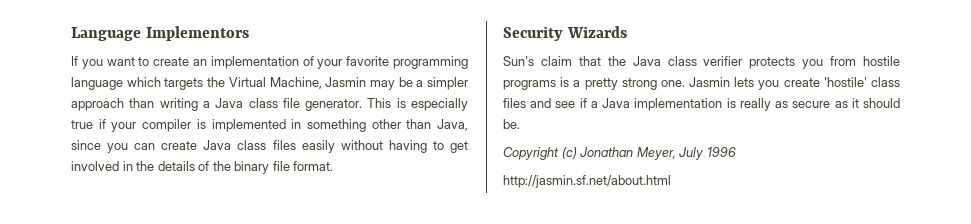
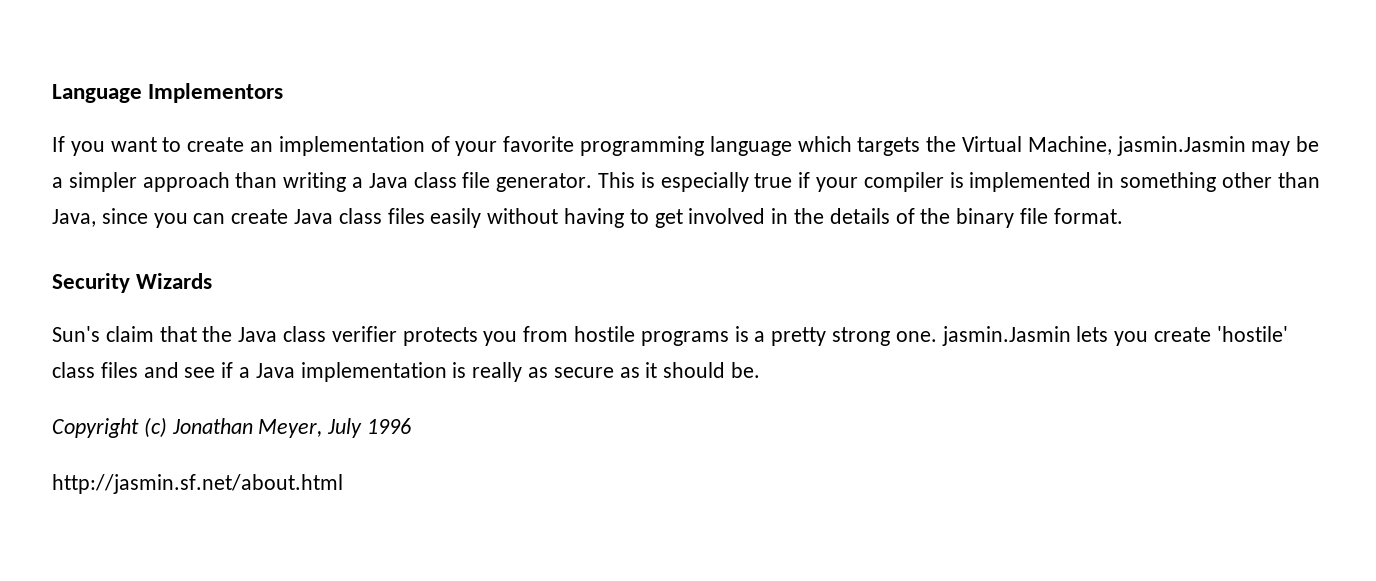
[325,77,367,87] Jasmin -> [1116,136,1246,156] jasmin.Jasmin
[689,77,731,87] Jasmin -> [941,326,1071,346] jasmin.Jasmin

